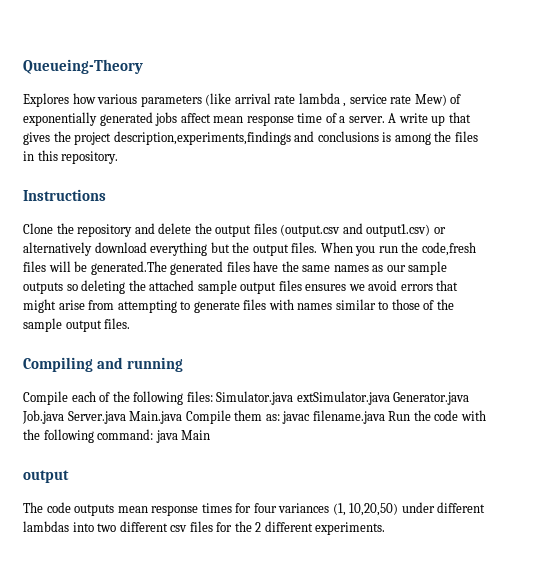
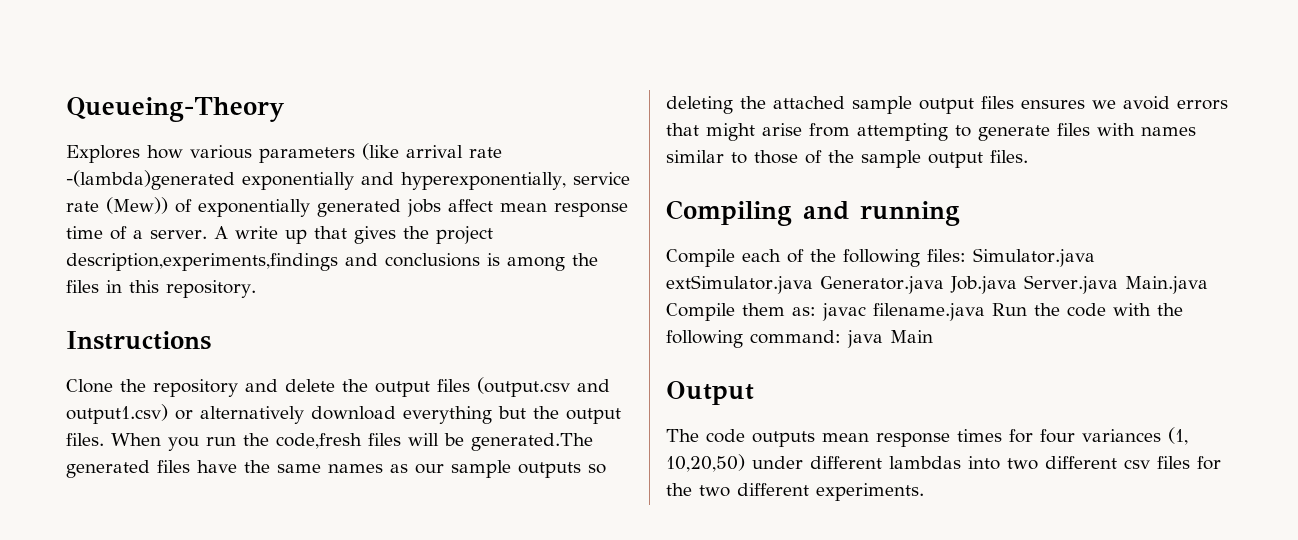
[298,93,347,107] lambda , -> [66,170,566,190] -(lambda)generated exponentially and hyperexponentially,
[414,94,447,106] Mew) -> [106,197,168,214] (Mew))
[23,470,69,483] output -> [666,381,754,405] Output
[255,522,262,532] 2 -> [699,485,730,497] two

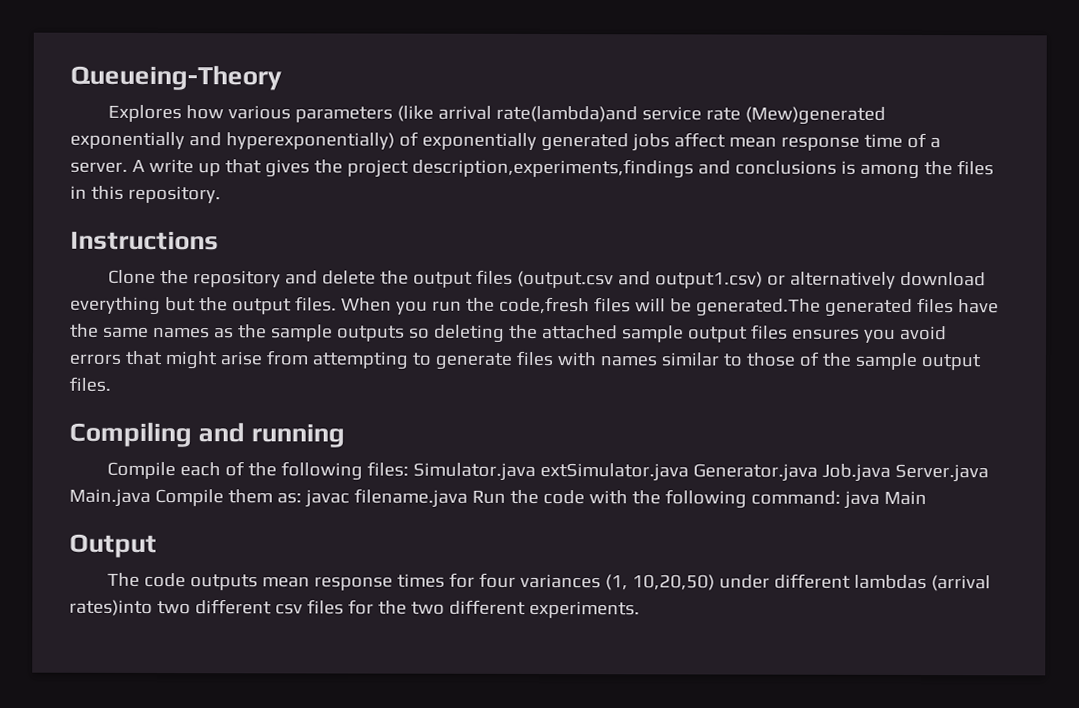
[469,147,502,158] [66,170,630,190] [66,197,168,214] rate -(lambda)generated exponentially and hyperexponentially, service rate (Mew)) -> [496,105,887,125] [70,131,395,150] rate(lambda)and service rate (Mew)generated exponentially and hyperexponentially)
[415,464,444,474] our -> [237,324,267,339] the
[1092,100,1116,109] we -> [863,328,896,343] you
[968,456,1000,470] into -> [931,575,992,592] [69,599,153,616] (arrival rates)into

